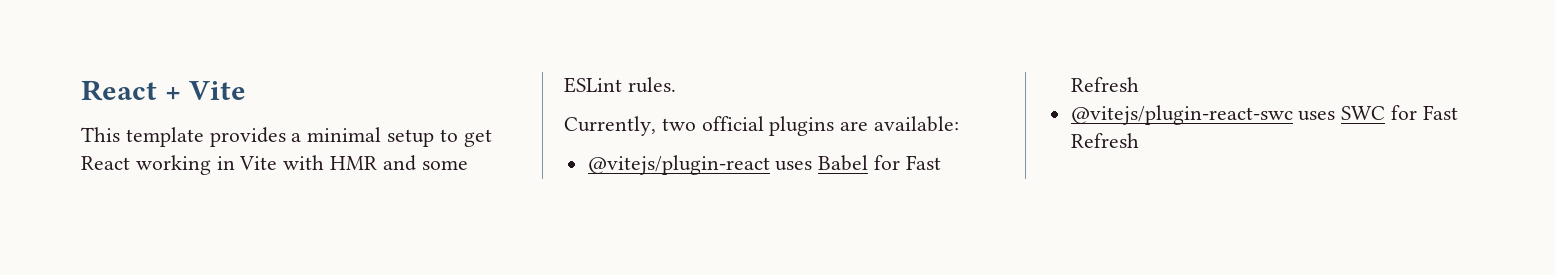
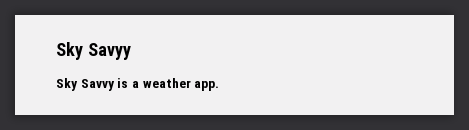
[81,80,247,101] [81,127,492,147] [81,155,468,175] [564,77,676,93] [564,116,960,136] [587,155,941,175] [1070,77,1139,92] [1070,105,1458,125] [1070,133,1139,148] React + Vite // This template provides a minimal setup to get React working in Vite with HMR and some ESLint rules. // Currently, two official plugins are available: // @vitejs/plugin-react uses Babel for Fast Refresh // @vitejs/plugin-react-swc uses SWC for Fast Refresh -> [56,42,131,60] [56,78,220,91] Sky Savyy // Sky Savvy is a weather app.

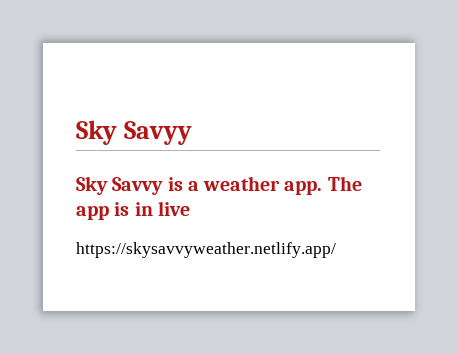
(220, 86) none -> [327,176,362,191] [76,201,190,220] [76,242,336,258] The app is in live // https://skysavvyweather.netlify.app/

